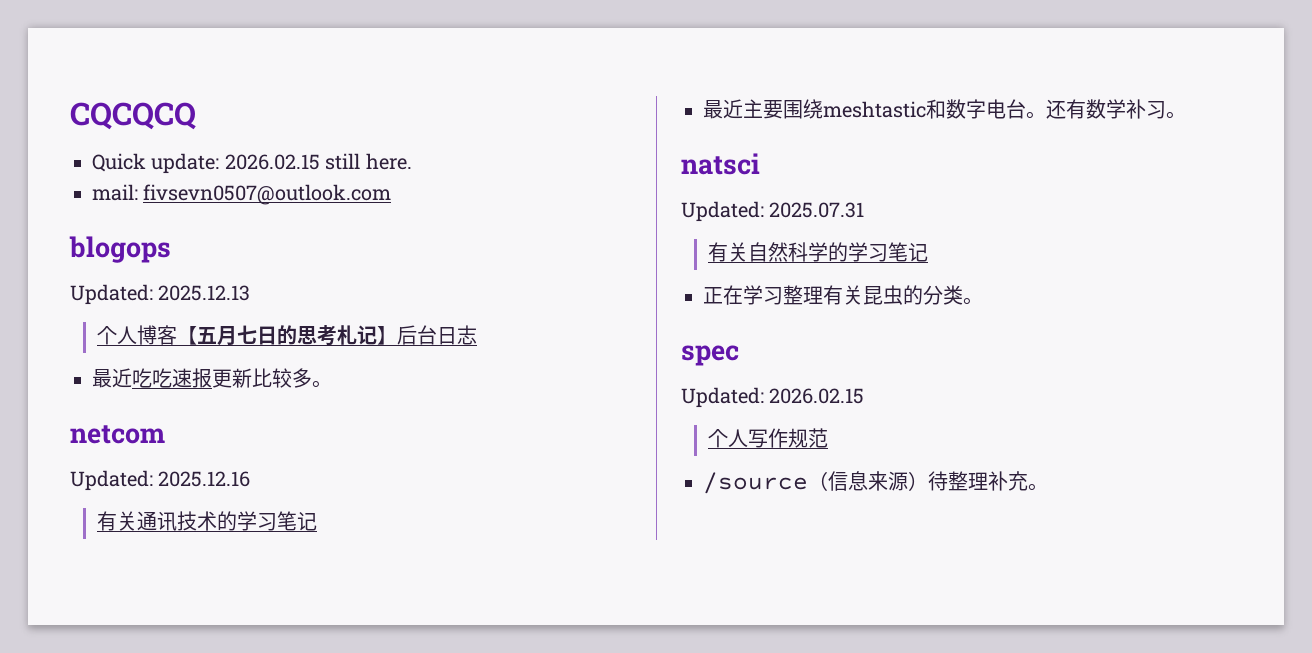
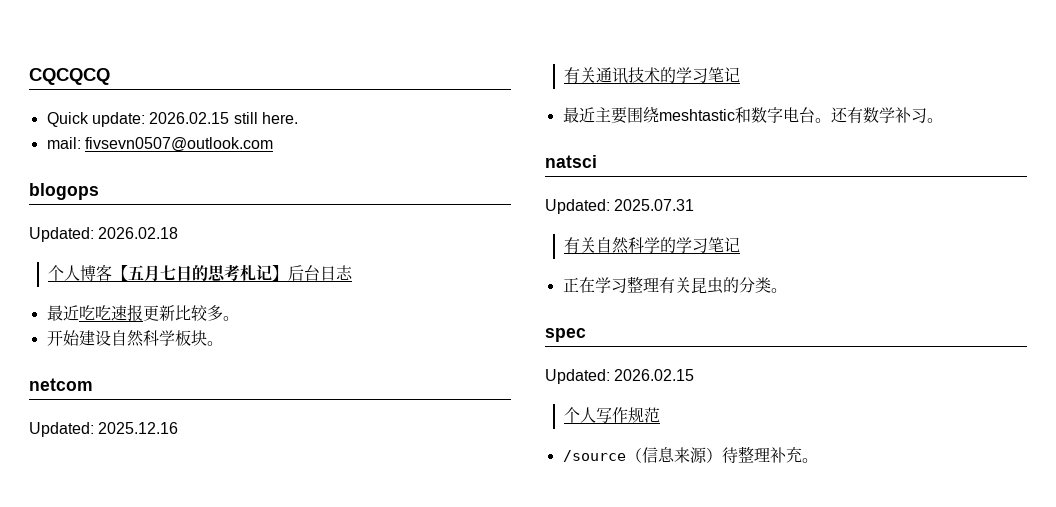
[158,285,251,301] 2025.12.13 -> [98,227,179,239] 2026.02.18
(332, 384) none -> [46,330,223,347] // 开始建设自然科学板块。

